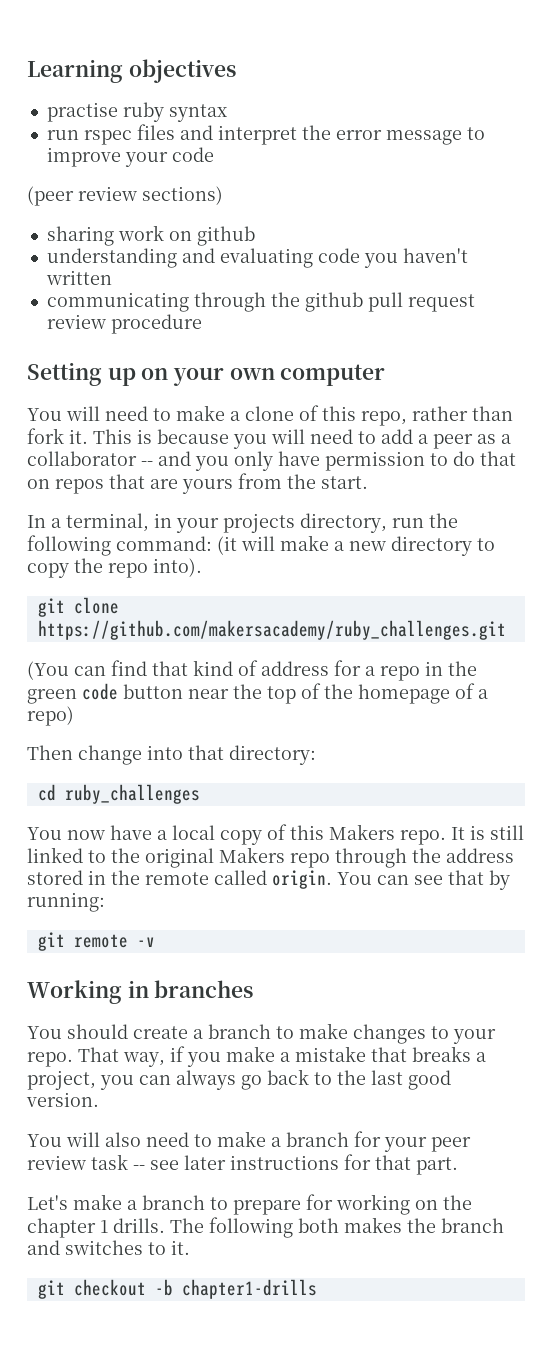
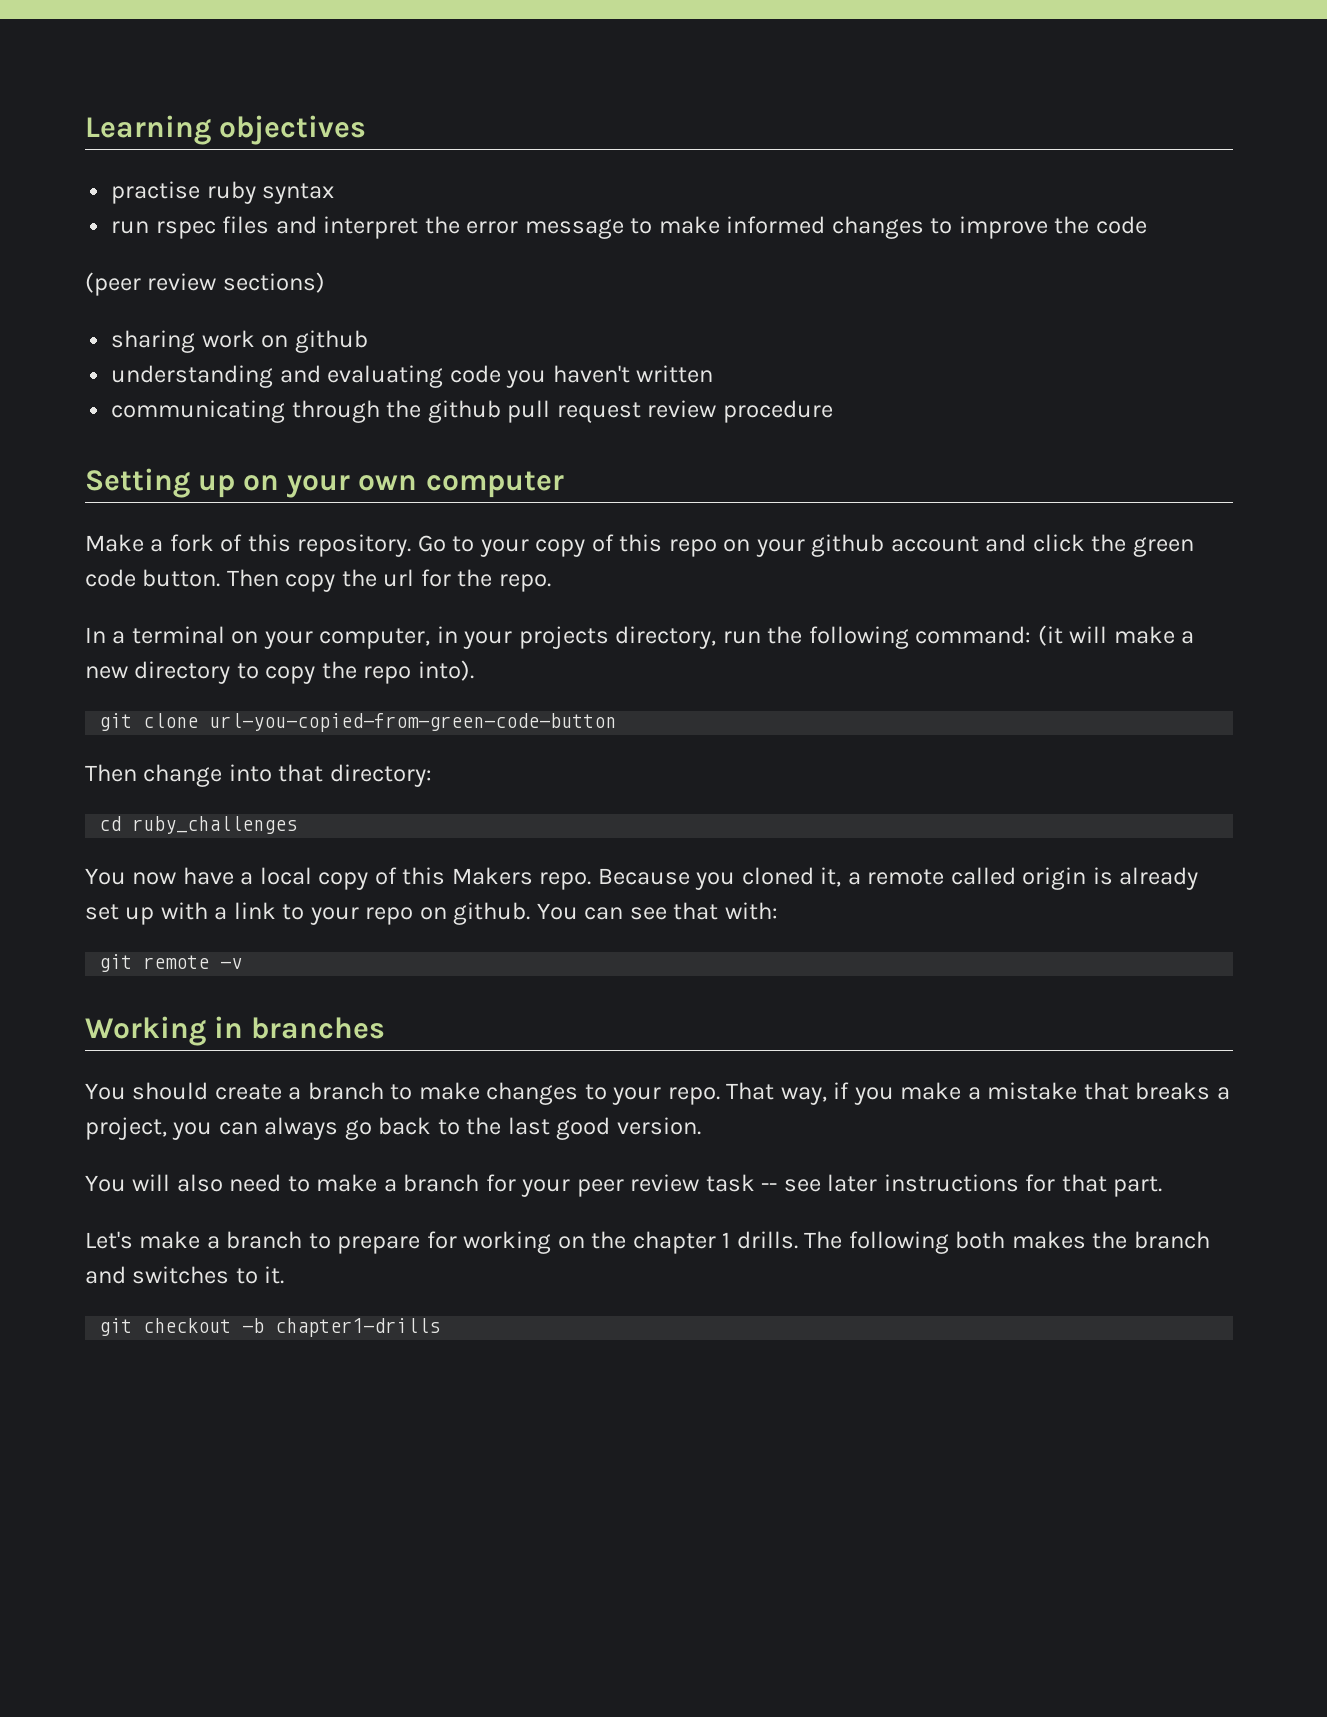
[46,147,168,167] improve your -> [658,216,1090,239] make informed changes to improve the
[27,405,513,426] [27,428,511,449] [27,451,516,471] [27,473,368,494] [27,513,149,532] You will need to make a clone of this repo, rather than fork it. This is because you will need to add a peer as a collaborator -- and you only have permission to do that on repos that are yours from the start. // In a terminal, -> [85,534,1194,557] [85,569,551,592] [85,626,431,649] Make a fork of this repository. Go to your copy of this repo on your github account and click the green code button. Then copy the url for the repo. // In a terminal on your computer,
[37,620,506,640] [27,660,477,681] [27,683,488,704] [27,706,74,726] https://github.com/makersacademy/ruby_challenges.git // (You can find that kind of address for a repo in the green code button near the top of the homepage of a repo) -> [209,713,617,732] url-you-copied-from-green-code-button
[451,825,524,840] [27,847,514,868] [27,870,332,889] It is still linked to the original Makers repo through the address stored in the remote called origin. -> [597,867,1199,890] [85,902,531,925] Because you cloned it, a remote called origin is already set up with a link to your repo on github.
[489,870,510,890] [27,892,105,912] by running: -> [724,902,778,920] with:

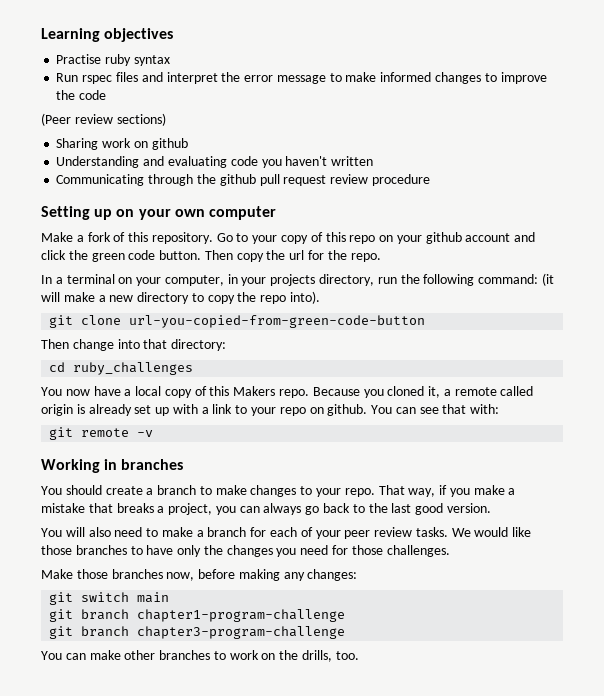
[111,181,201,204] practise -> [56,54,102,64] Practise
[111,221,150,234] run -> [56,73,79,82] Run
[85,272,141,296] (peer -> [41,113,71,126] (Peer
[111,330,196,353] sharing -> [56,138,99,150] Sharing
[111,365,274,388] understanding -> [56,156,140,168] Understanding
[111,400,286,423] communicating -> [56,174,145,186] Communicating
(516, 1183) none -> [270,527,313,537] each of
[705,1174,1163,1197] [85,1231,1210,1254] [85,1266,285,1284] [99,1318,441,1337] task -- see later instructions for that part. // Let's make a branch to prepare for working on the chapter 1 drills. The following both makes the branch and switches to it. // git checkout -b chapter1-drills -> [415,527,532,537] [41,545,450,557] [41,569,358,581] [49,592,170,605] [49,609,346,622] [49,626,346,639] [41,650,359,662] tasks. We would like those branches to have only the changes you need for those challenges. // Make those branches now, before making any changes: // git switch main // git branch chapter1-program-challenge // git branch chapter3-program-challenge // You can make other branches to work on the drills, too.

